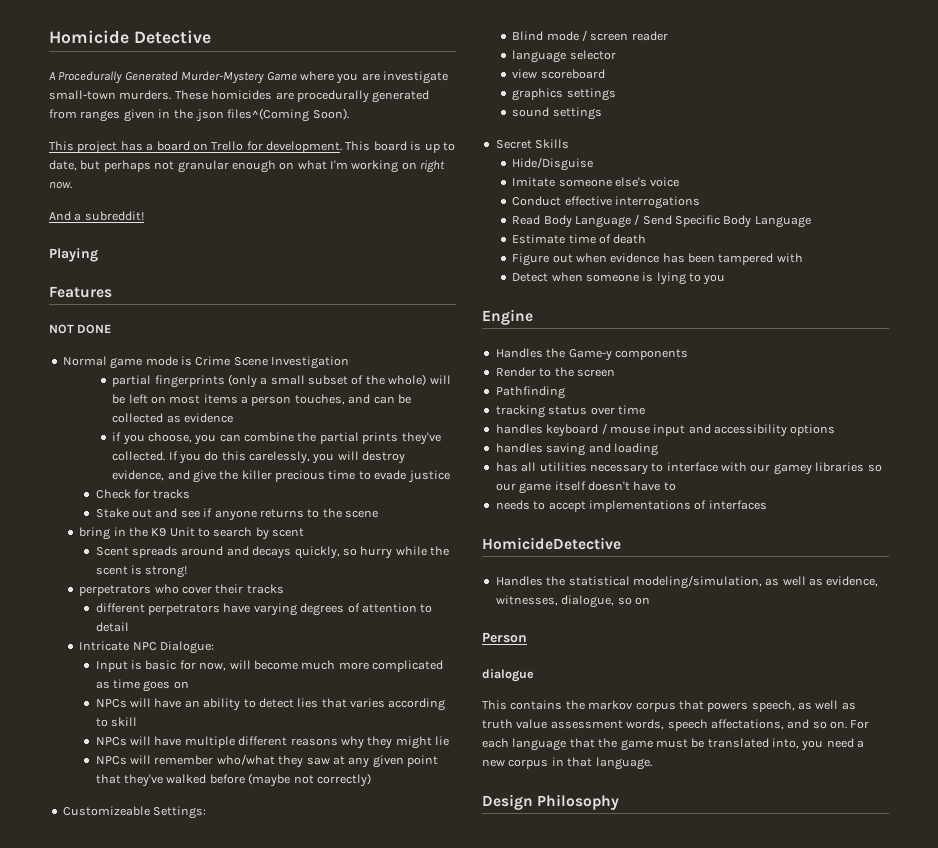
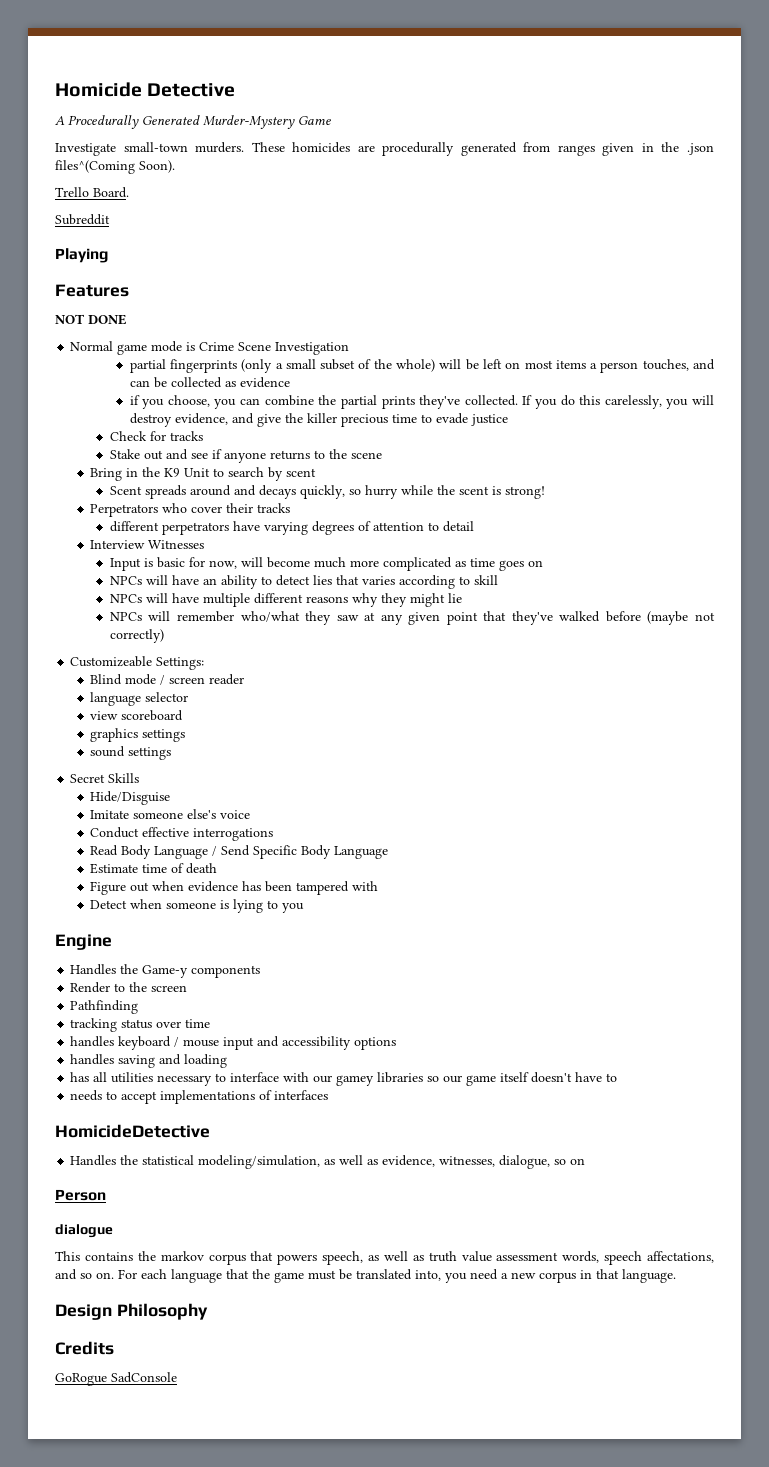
[299,71,448,84] where you are investigate -> [55,143,116,156] // Investigate
[49,141,455,154] [49,160,446,173] [49,181,72,189] [49,211,144,221] This project has a board on Trello for development. This board is up to date, but perhaps not granular enough on what I'm working on right now. // And a subreddit! -> [55,187,129,198] [55,214,110,225] Trello Board. // Subreddit
[79,527,111,540] bring -> [90,468,123,481] Bring
[79,585,152,596] perpetrators -> [90,504,159,517] Perpetrators
[79,641,214,654] Intricate NPC Dialogue: -> [90,540,205,549] Interview Witnesses
(620, 802) none -> [55,1341,114,1355] [55,1372,177,1386] // Credits // GoRogue SadConsole

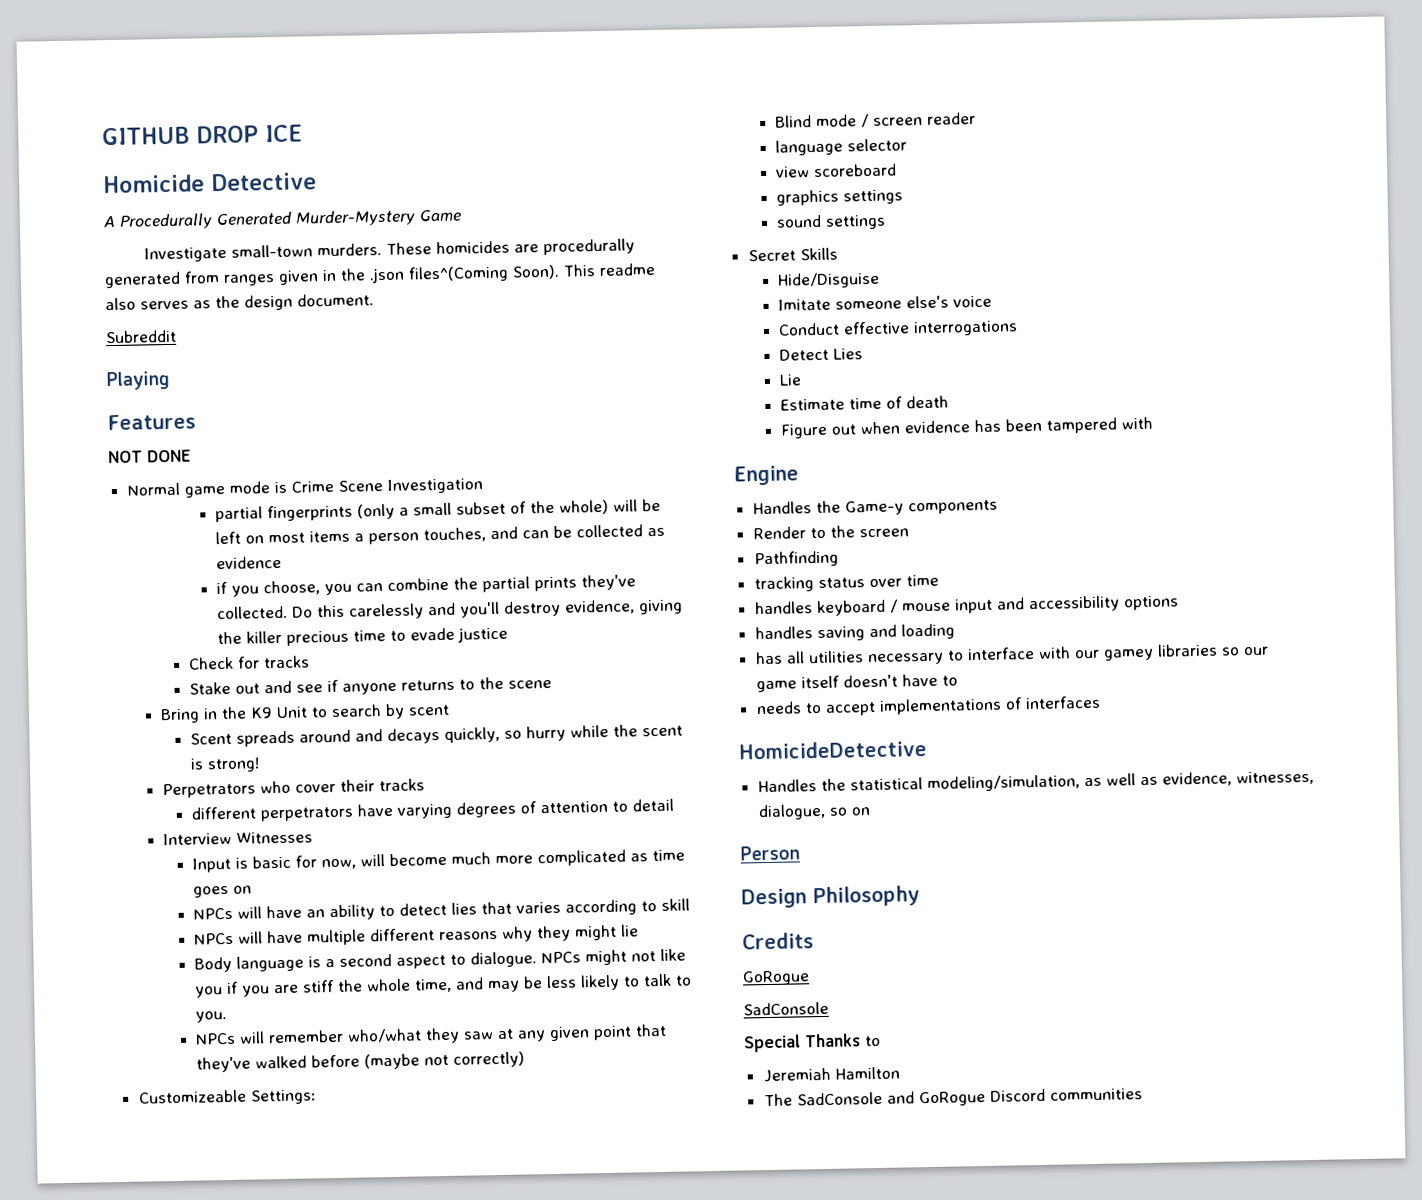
(55, 89) none -> [102,124,303,146] GITHUB DROP ICE //
[55,187,129,198] // Trello Board. -> [563,262,655,277] [105,293,374,311] This readme also serves as the design document.
[522,395,714,409] [129,413,281,427] If you do this carelessly, you will destroy evidence, and give -> [292,599,684,620] Do this carelessly and you'll destroy evidence, giving
(462, 598) none -> [193,948,686,973] [194,973,692,998] [194,1011,227,1023] // Body language is a second aspect to dialogue. NPCs might not like you if you are stiff the whole time, and may be less likely to talk to you.
[90,845,389,859] Read Body Language / Send Specific Body Language -> [778,348,863,361] [778,374,802,386] Detect Lies // Lie
[90,899,305,913] // Detect when someone is lying to you -> (1153, 423) none
[55,1224,113,1238] [55,1251,714,1265] [55,1269,676,1283] // dialogue // This contains the markov corpus that powers speech, as well as truth value assessment words, speech affectations, and so on. For each language that the game must be translated into, you need a new corpus in that language. -> (800, 853) none
[111,1372,177,1383] SadConsole -> [743,1001,829,1016] [744,1033,881,1053] [762,1066,900,1083] [763,1088,1143,1107] // SadConsole // Special Thanks to // Jeremiah Hamilton // The SadConsole and GoRogue Discord communities

